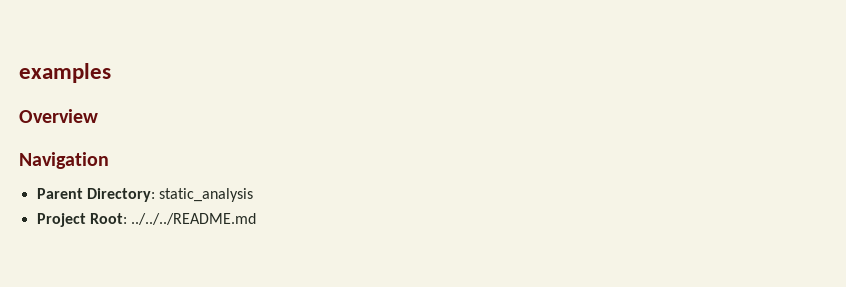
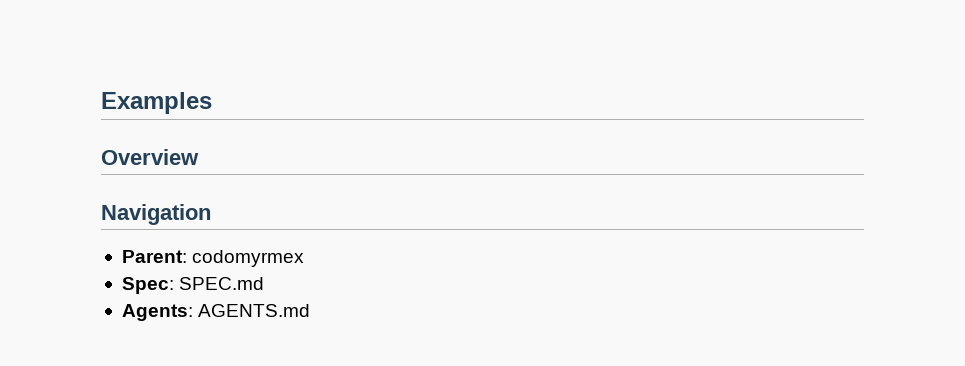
[19,63,111,83] examples -> [101,92,212,114] Examples
[36,188,254,202] [36,213,257,227] Parent Directory: static_analysis // Project Root: ../../../README.md -> [121,250,305,267] [121,277,265,294] [121,304,311,321] Parent: codomyrmex // Spec: SPEC.md // Agents: AGENTS.md

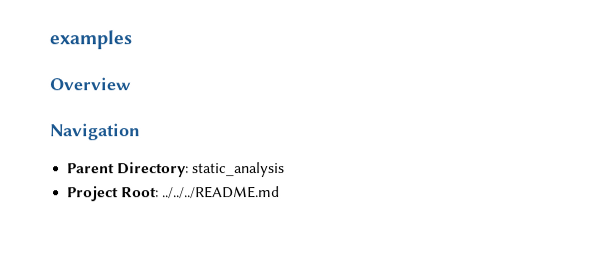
[101,92,212,114] Examples -> [49,30,132,50] examples
[121,250,305,267] [121,277,265,294] [121,304,311,321] Parent: codomyrmex // Spec: SPEC.md // Agents: AGENTS.md -> [67,162,286,178] [67,186,281,202] Parent Directory: static_analysis // Project Root: ../../../README.md

